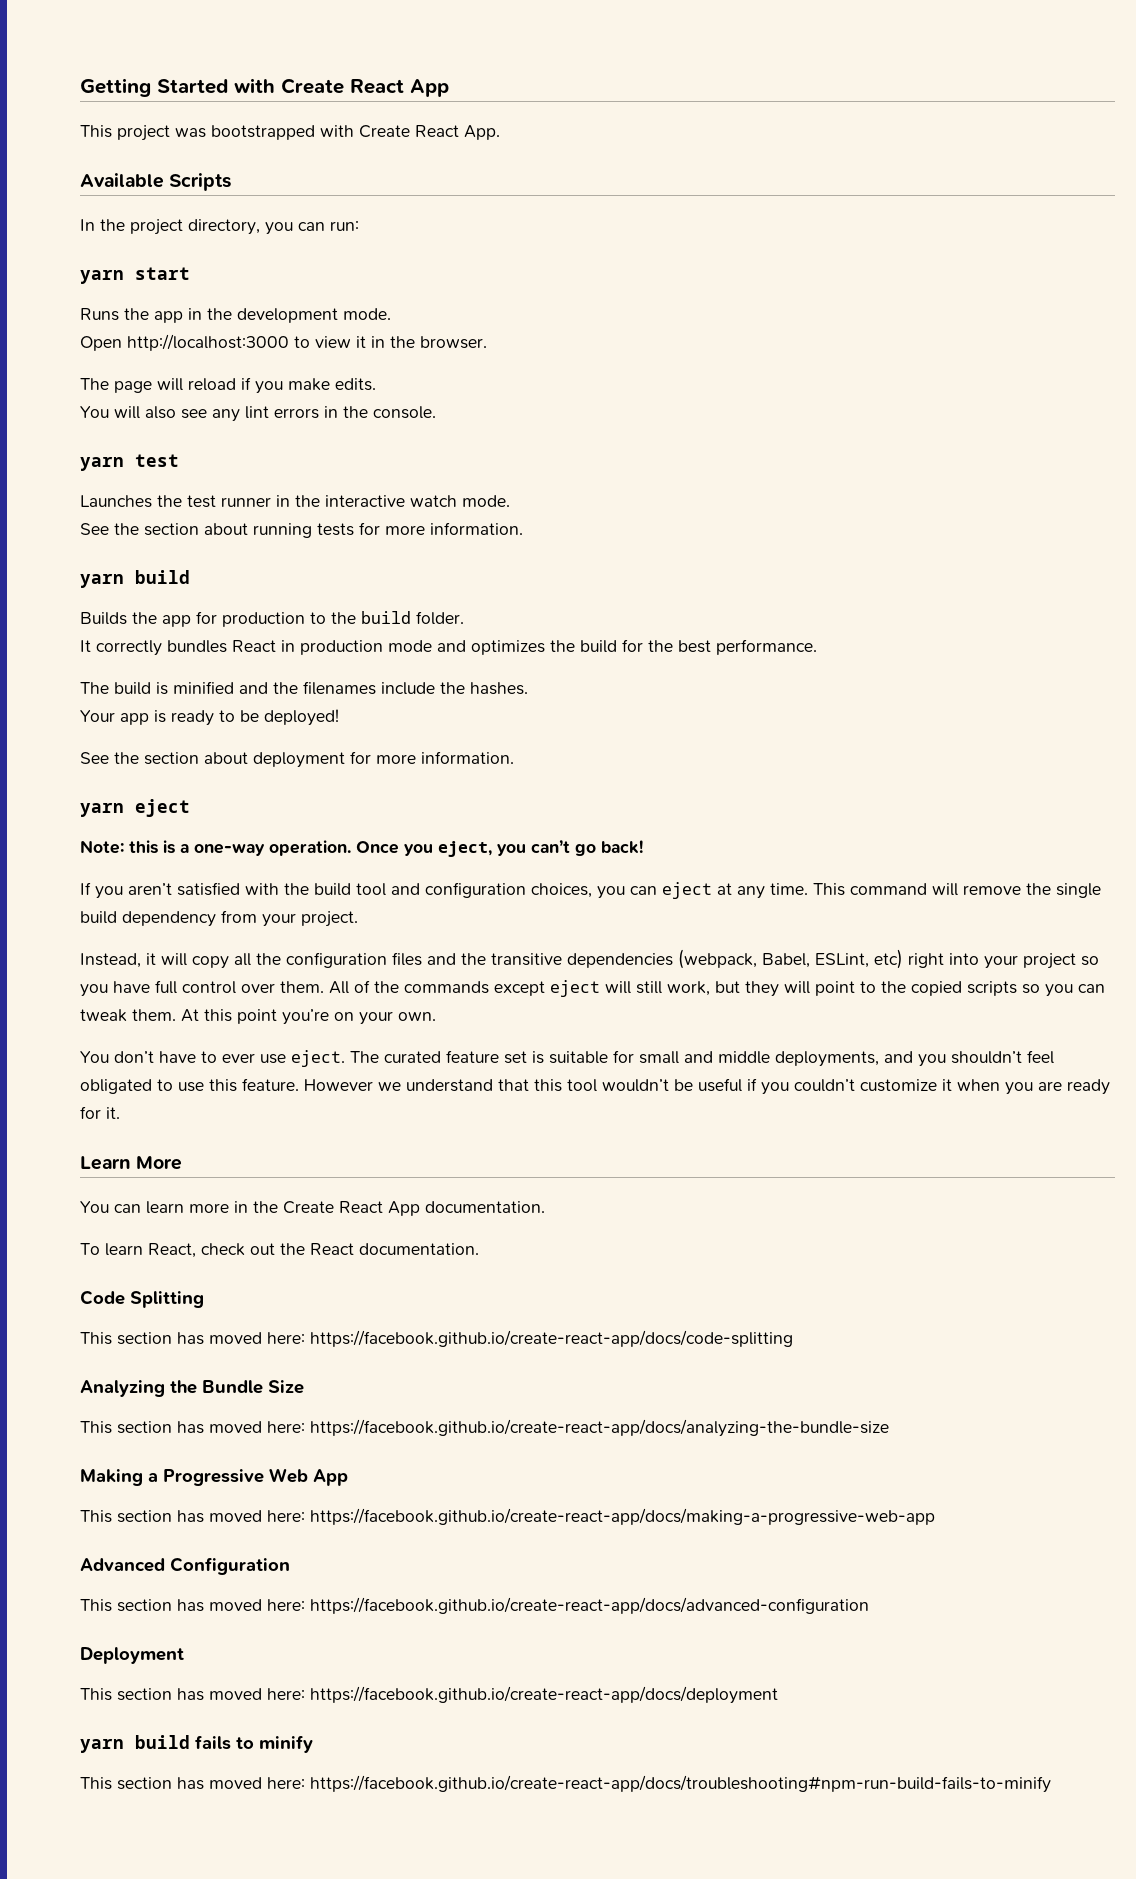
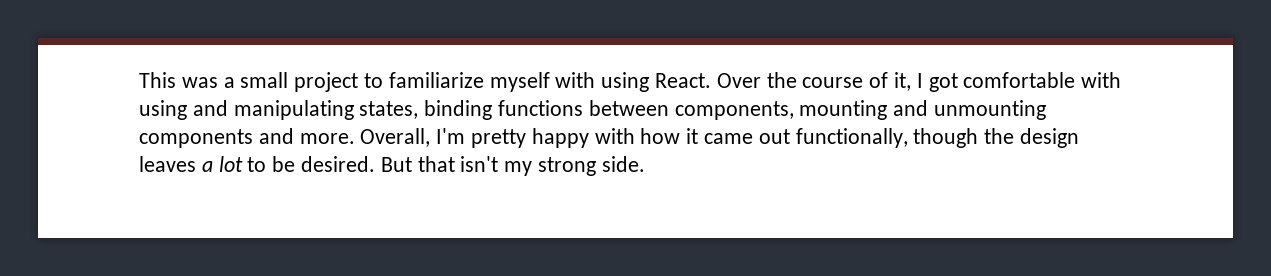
[80,78,449,97] [80,125,500,141] [80,173,232,191] [80,219,359,235] [80,267,190,284] [80,308,391,323] [80,334,487,351] [80,377,376,394] [80,406,436,422] [80,454,179,471] [80,495,510,508] [80,522,523,538] [80,570,190,588] [80,611,464,627] [80,639,817,656] [80,681,528,695] [80,709,339,726] [80,751,514,768] [80,799,190,817] [80,840,643,857] [80,882,1101,899] [80,910,358,927] [80,949,1099,969] [80,980,1105,997] [80,1009,436,1025] [80,1050,1054,1067] [80,1078,1110,1095] [80,1106,120,1119] [80,1156,183,1170] [80,1201,545,1216] [80,1243,479,1258] [80,1290,204,1308] [80,1330,793,1347] [80,1380,304,1397] [80,1419,889,1437] [80,1468,348,1486] [80,1508,935,1525] [80,1557,290,1575] [80,1597,869,1614] [80,1647,184,1664] [80,1686,778,1704] [80,1735,313,1753] [80,1775,1051,1793] Getting Started with Create React App // This project was bootstrapped with Create React App. // Available Scripts // In the project directory, you can run: // yarn start // Runs the app in the development mode. // Open http://localhost:3000 to view it in the browser. // The page will reload if you make edits. // You will also see any lint errors in the console. // yarn test // Launches the test runner in the interactive watch mode. // See the section about running tests for more information. // yarn build // Builds the app for production to the build folder. // It correctly bundles React in production mode and optimizes the build for the best performance. // The build is minified and the filenames include the hashes. // Your app is ready to be deployed! // See the section about deployment for more information. // yarn eject // Note: this is a one-way operation. Once you eject, you can’t go back! // If you aren’t satisfied with the build tool and configuration choices, you can eject at any time. This command will remove the single build dependency from your project. // Instead, it will copy all the configuration files and the transitive dependencies (webpack, Babel, ESLint, etc) right into your project so you have full control over them. All of the commands except eject will still work, but they will point to the copied scripts so you can tweak them. At this point you’re on your own. // You don’t have to ever use eject. The curated feature set is suitable for small and middle deployments, and you shouldn’t feel obligated to use this feature. However we understand that this tool wouldn’t be useful if you couldn’t customize it when you are ready for it. // Learn More // You can learn more in the Create React App documentation. // To learn React, check out the React documentation. // Code Splitting // This section has moved here: https://facebook.github.io/create-react-app/docs/code-splitting // Analyzing the Bundle Size // This section has moved here: https://facebook.github.io/create-react-app/docs/analyzing-the-bundle-size // Making a Progressive Web App // This section has moved here: https://facebook.github.io/create-react-app/docs/making-a-progressive-web-app // Advanced Configuration // This section has moved here: https://facebook.github.io/create-react-app/docs/advanced-configuration // Deployment // This section has moved here: https://facebook.github.io/create-react-app/docs/deployment // yarn build fails to minify // This section has moved here: https://facebook.github.io/create-react-app/docs/troubleshooting#npm-run-build-fails-to-minify -> [139,72,1122,92] [139,100,1047,120] [139,128,1080,148] [139,156,645,176] This was a small project to familiarize myself with using React. Over the course of it, I got comfortable with using and manipulating states, binding functions between components, mounting and unmounting components and more. Overall, I'm pretty happy with how it came out functionally, though the design leaves a lot to be desired. But that isn't my strong side.

